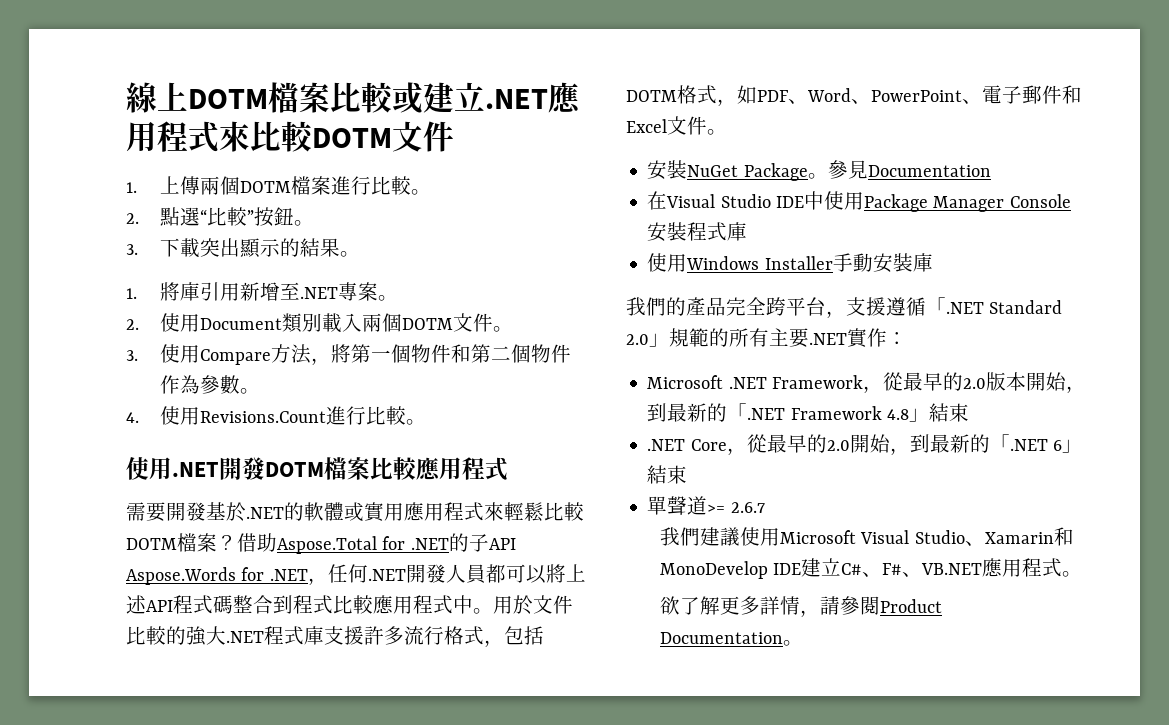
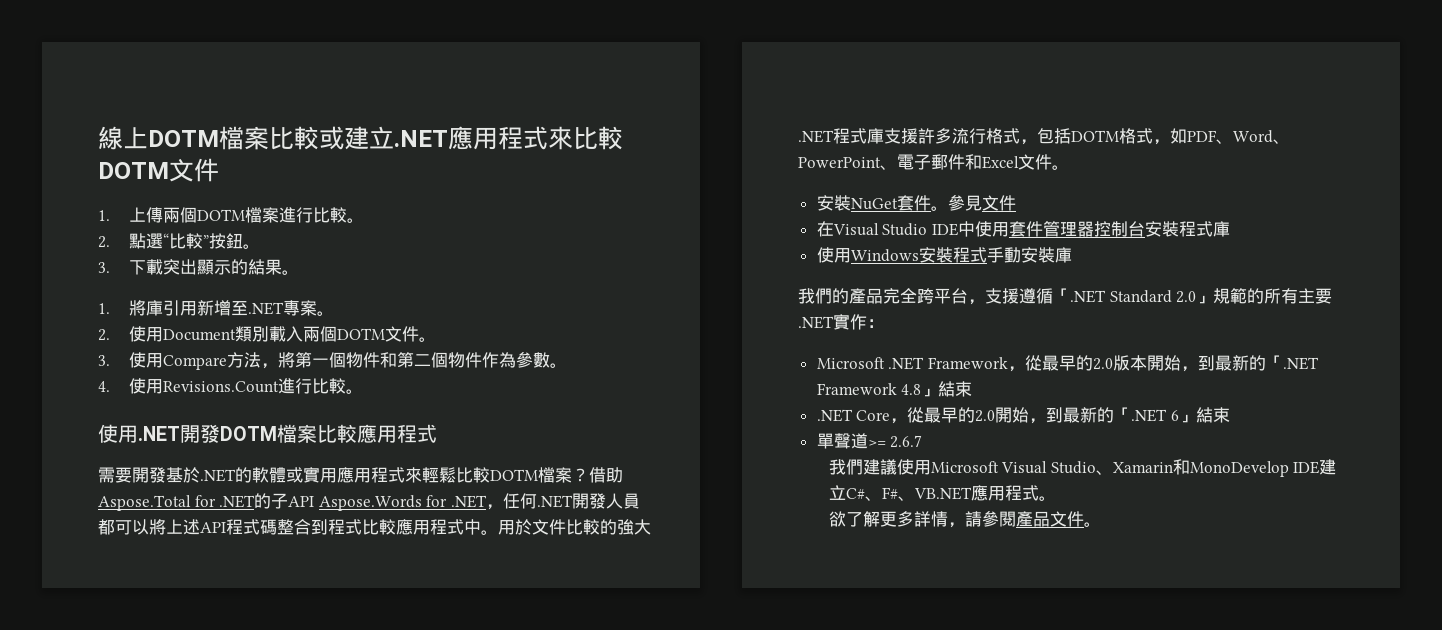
[743,160,991,181] Package。參見Documentation -> [896,194,1016,211] 套件。參見文件
[863,194,1071,212] Package Manager Console -> [1008,221,1145,237] 套件管理器控制台
[764,256,833,270] Installer -> [918,247,987,263] 安裝程式
[880,599,943,613] [660,632,784,644] Product Documentation -> [1015,511,1084,527] 產品文件

